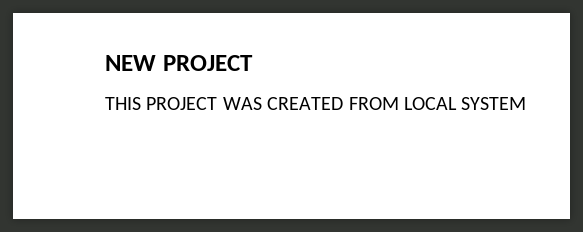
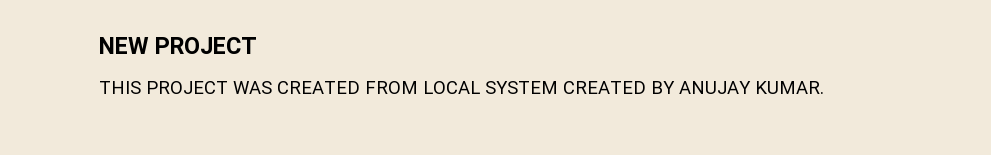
(527, 103) none -> [563,81,824,94] CREATED BY ANUJAY KUMAR.

